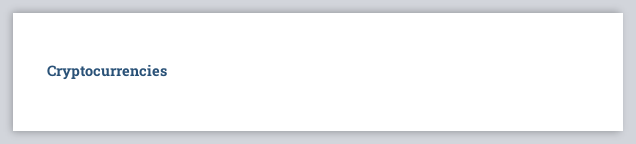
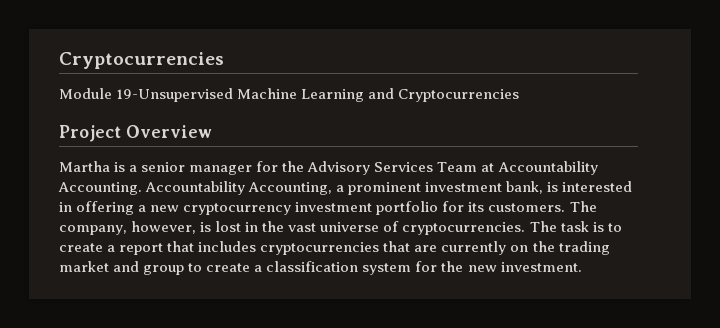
[47,64,167,80] Cryptocurrencies -> [59,52,224,69] [59,88,520,102] [59,125,212,142] [59,161,598,175] [58,181,633,195] [59,201,597,215] [59,221,622,235] [59,241,610,255] [59,261,582,275] Cryptocurrencies // Module 19-Unsupervised Machine Learning and Cryptocurrencies // Project Overview // Martha is a senior manager for the Advisory Services Team at Accountability Accounting. Accountability Accounting, a prominent investment bank, is interested in offering a new cryptocurrency investment portfolio for its customers. The company, however, is lost in the vast universe of cryptocurrencies. The task is to create a report that includes cryptocurrencies that are currently on the trading market and group to create a classification system for the new investment.

